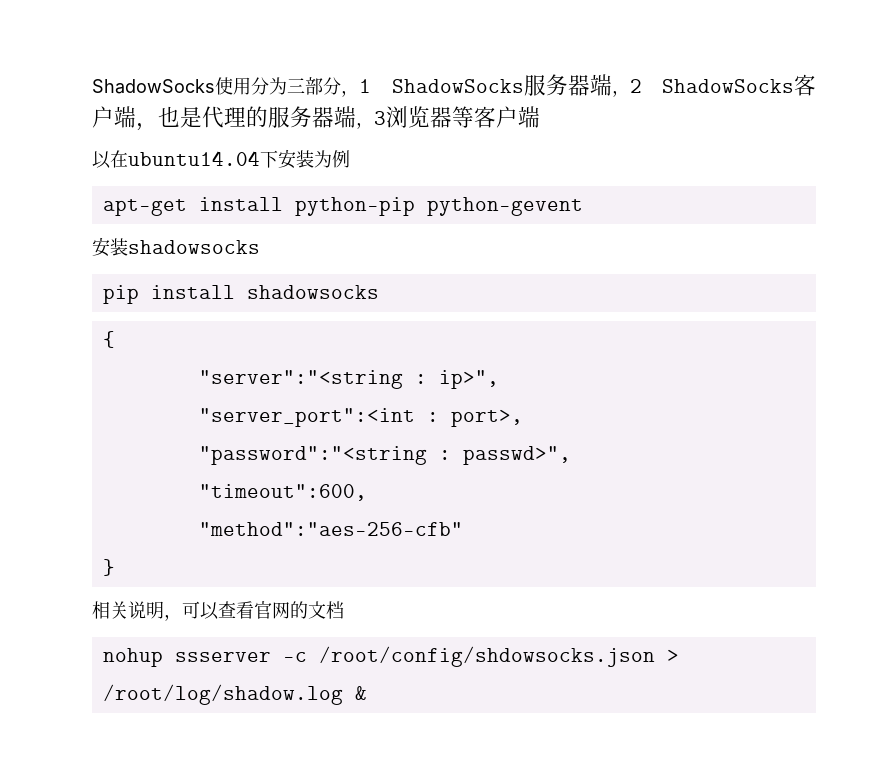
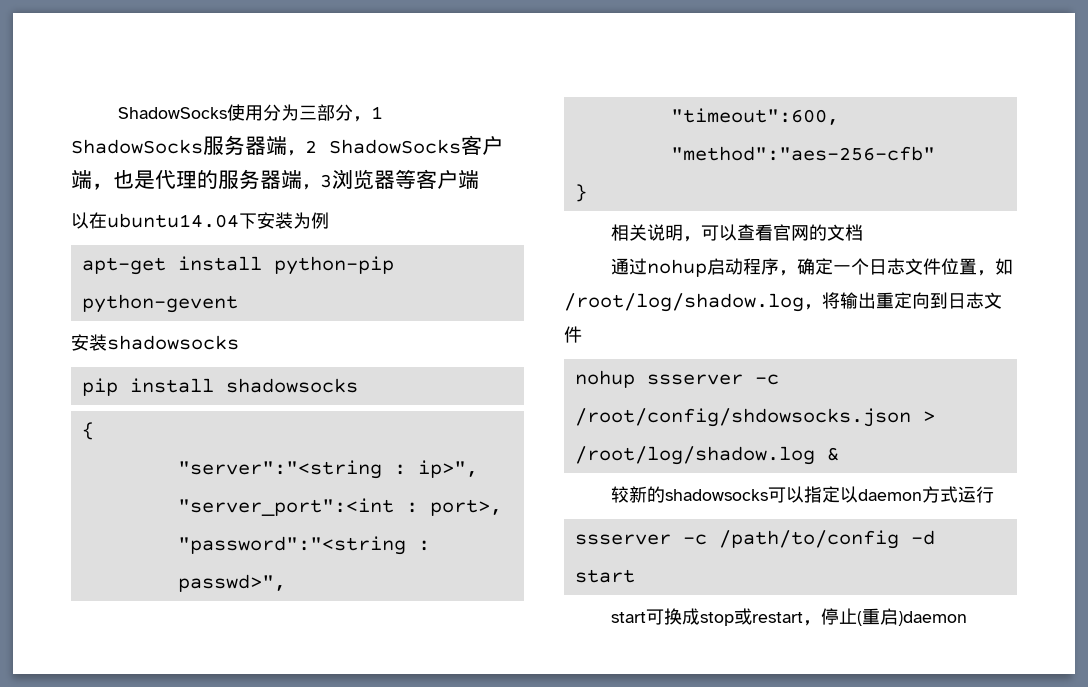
(344, 610) none -> [610,258,1013,277] [564,292,1002,312] [564,326,582,343] // 通过nohup启动程序，确定一个日志文件位置，如/root/log/shadow.log，将输出重定向到日志文件
(367, 693) none -> [610,486,994,503] [574,530,935,549] [574,569,635,583] [610,608,967,626] // 较新的shadowsocks可以指定以daemon方式运行 // ssserver -c /path/to/config -d start // start可换成stop或restart，停止(重启)daemon

